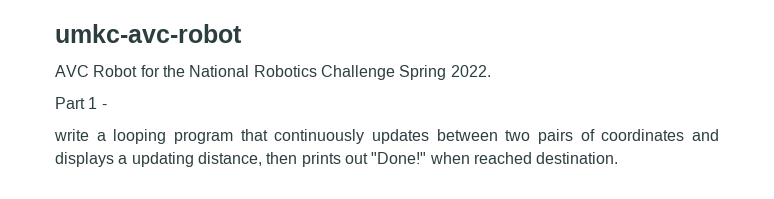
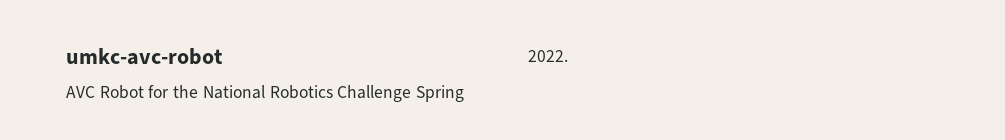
[55,97,107,109] [54,129,719,144] [55,152,619,167] // Part 1 - // write a looping program that continuously updates between two pairs of coordinates and displays a updating distance, then prints out "Done!" when reached destination. -> (568, 56) none

